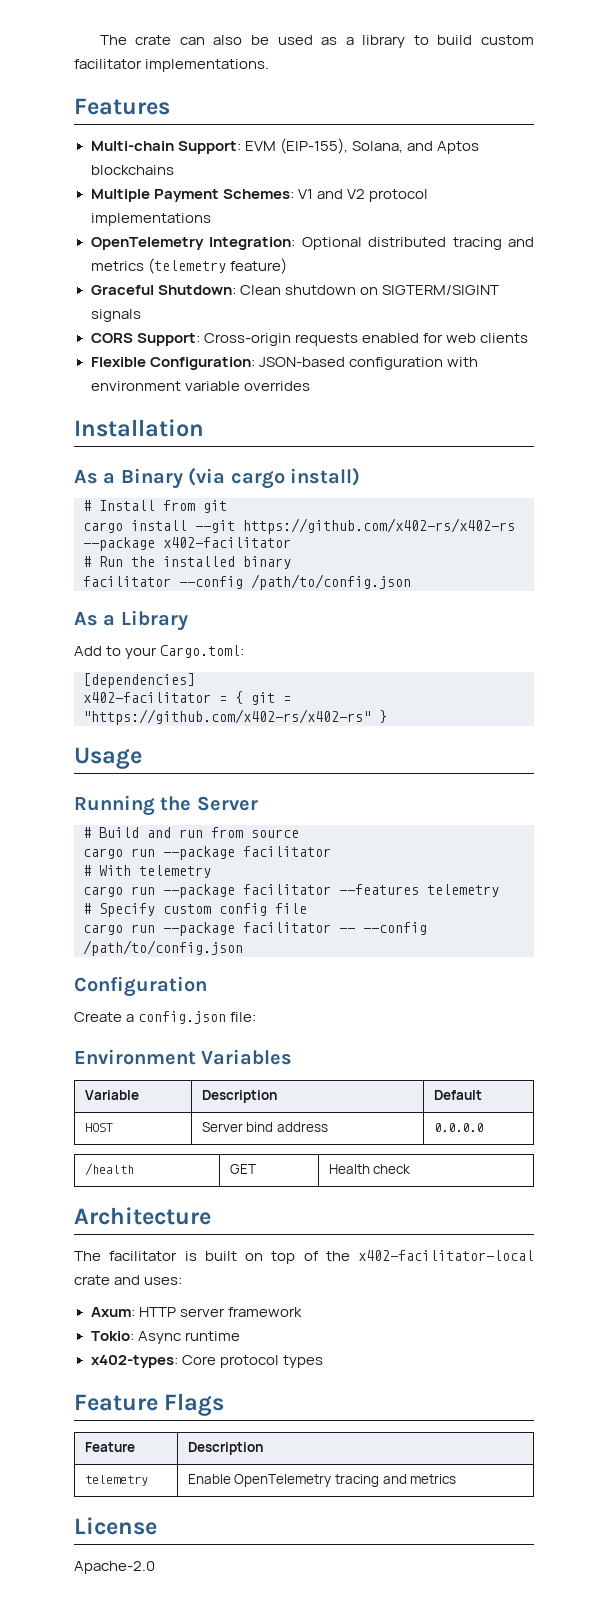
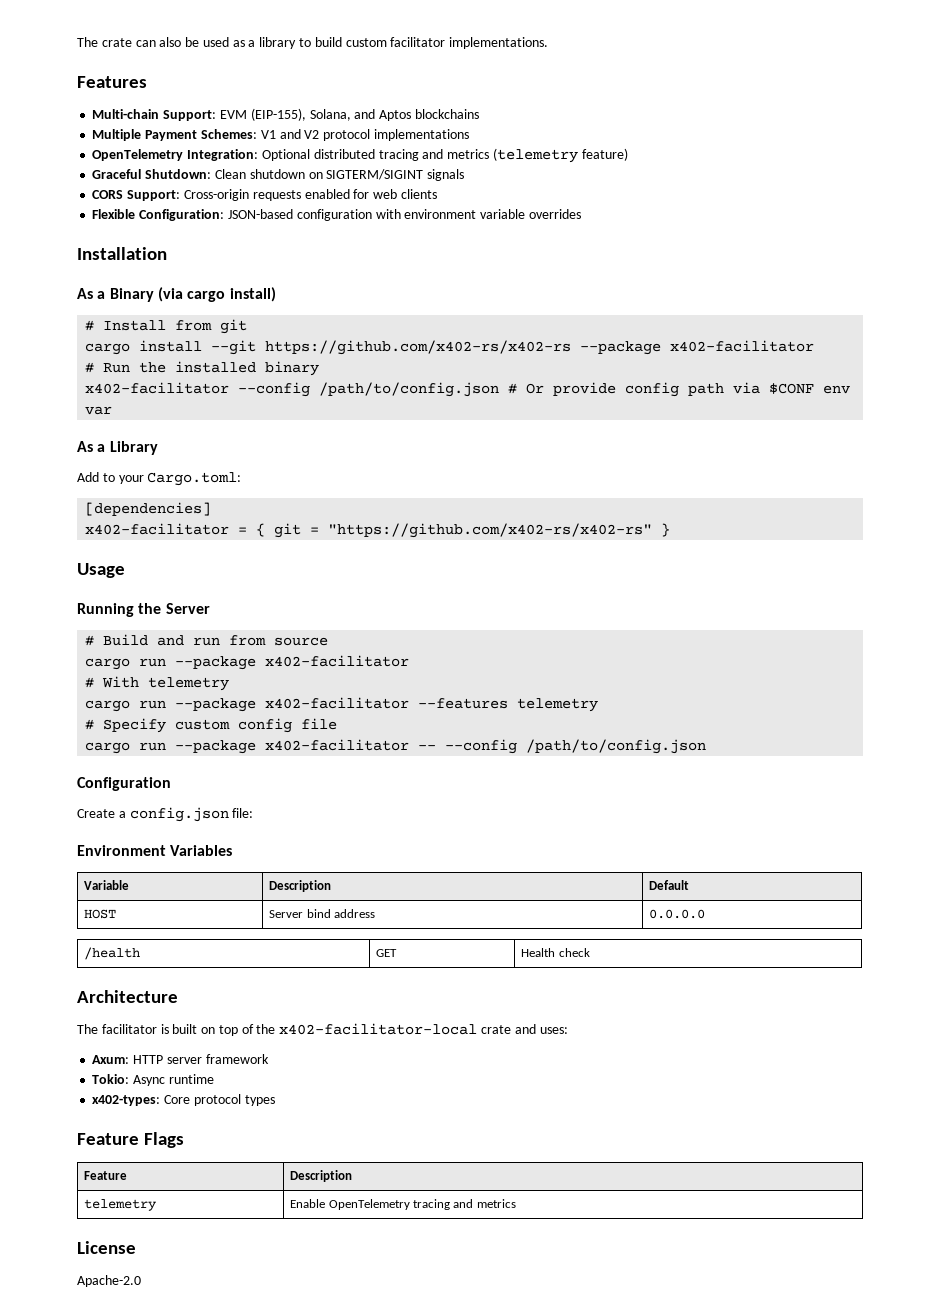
[83,574,411,590] facilitator --config /path/to/config.json -> [85,382,851,397] [85,406,113,415] x402-facilitator --config /path/to/config.json # Or provide config path via $CONF env var
[243,846,331,857] facilitator -> [265,655,410,667] x402-facilitator
[243,884,331,895] facilitator -> [265,697,410,709] x402-facilitator
[243,922,331,933] facilitator -> [265,739,410,751] x402-facilitator

